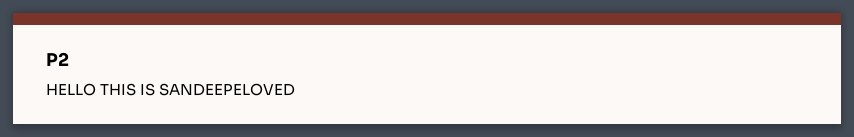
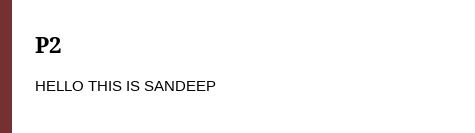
[159,83,296,96] SANDEEPELOVED -> [144,81,217,91] SANDEEP

